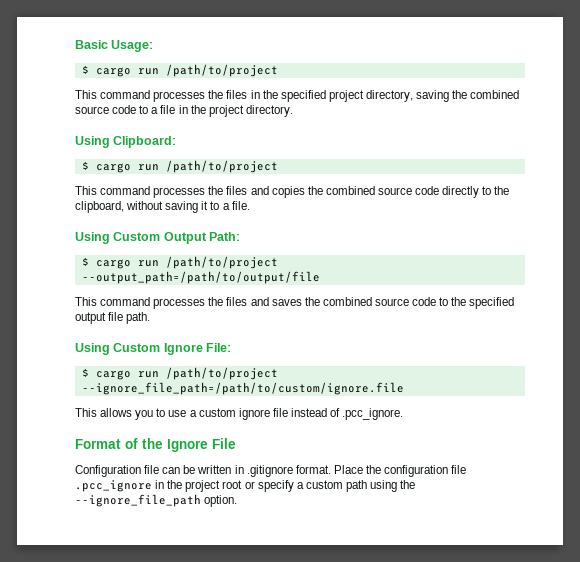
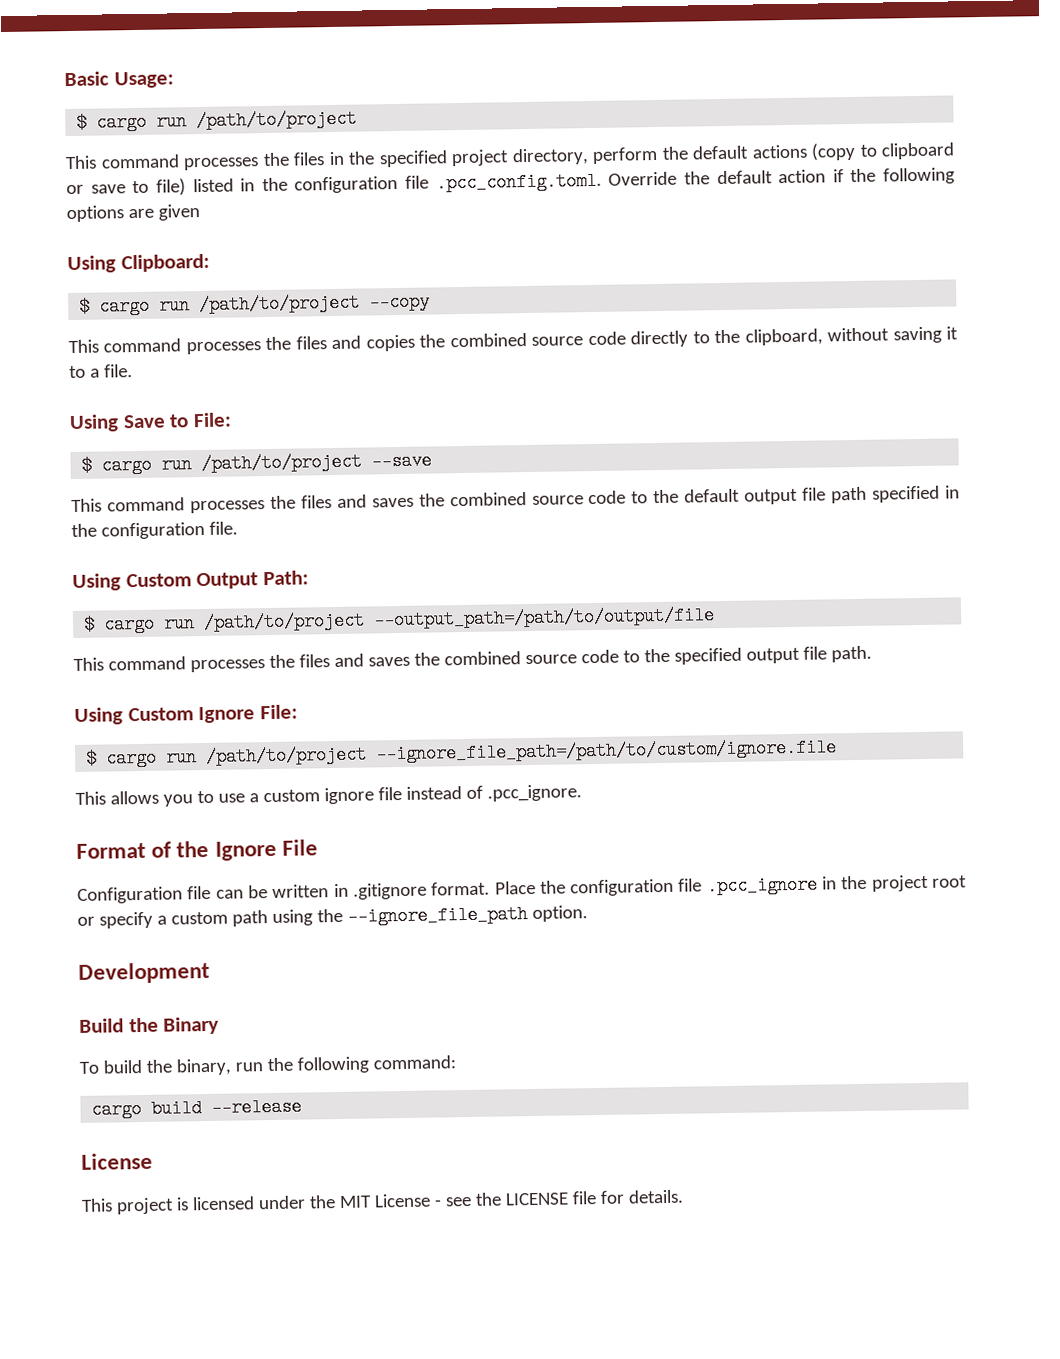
[416,90,520,102] [75,105,293,117] saving the combined source code to a file in the project directory. -> [592,142,955,164] [66,167,955,196] [66,204,200,223] perform the default actions (copy to clipboard or save to file) listed in the configuration file .pcc_config.toml. Override the default action if the following options are given
(278, 166) none -> [369,292,431,312] --copy
(250, 205) none -> [69,412,232,433] [81,451,433,475] [71,485,961,514] [71,521,238,540] // Using Save to File: // $ cargo run /path/to/project --save // This command processes the files and saves the combined source code to the default output file path specified in the configuration file.
(238, 501) none -> [78,961,210,984] [79,1016,220,1035] [79,1055,456,1076] [91,1097,303,1119] [81,1152,153,1170] [81,1189,684,1215] // Development // Build the Binary // To build the binary, run the following command: // cargo build --release // License // This project is licensed under the MIT License - see the LICENSE file for details.

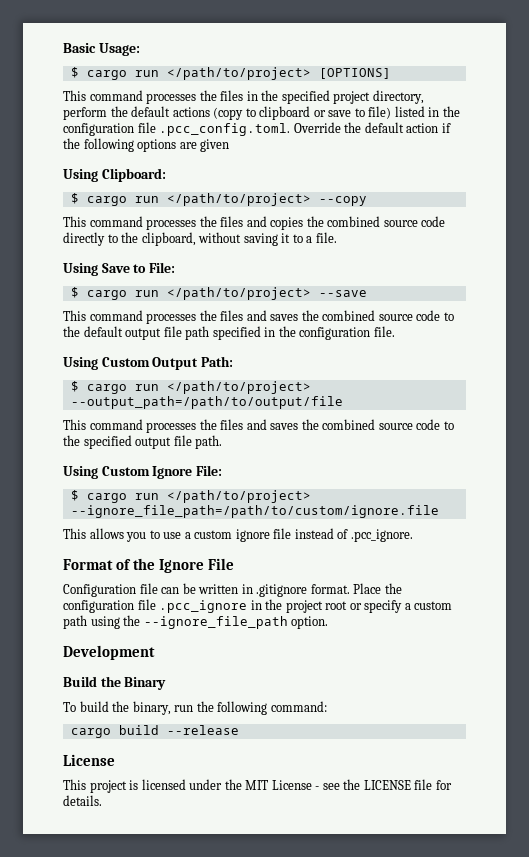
[196,109,358,131] /path/to/project -> [166,67,391,80] </path/to/project> [OPTIONS]
[199,293,361,315] /path/to/project -> [166,193,311,206] </path/to/project>
[201,452,363,474] /path/to/project -> [166,287,311,300] </path/to/project>
[203,611,366,632] /path/to/project -> [166,381,311,394] </path/to/project>
[206,745,368,766] /path/to/project -> [166,490,311,503] </path/to/project>

